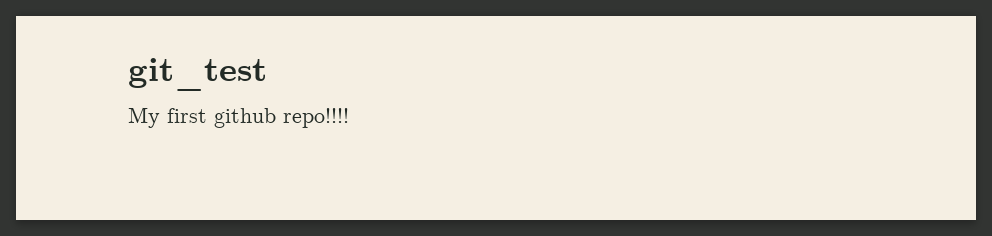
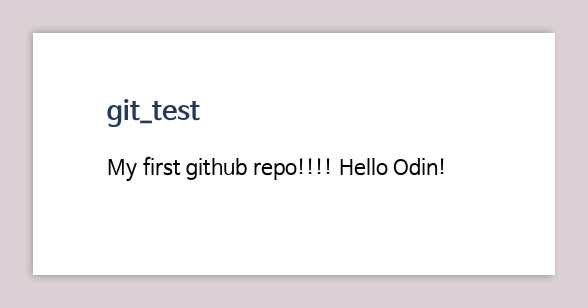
(349, 118) none -> [338,158,448,176] Hello Odin!

